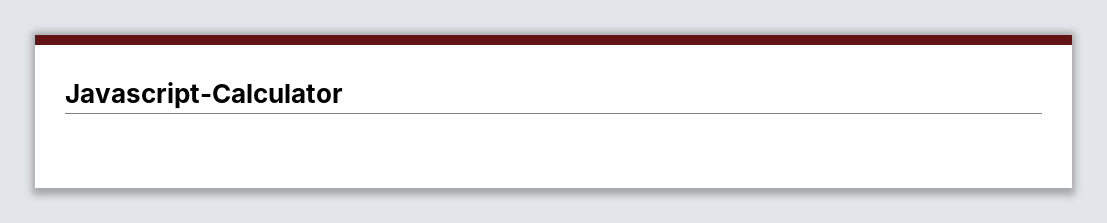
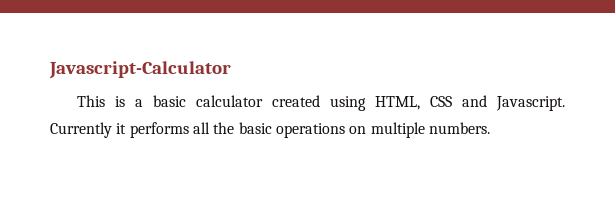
(343, 95) none -> [76,95,566,111] [50,122,490,138] // This is a basic calculator created using HTML, CSS and Javascript. Currently it performs all the basic operations on multiple numbers.

